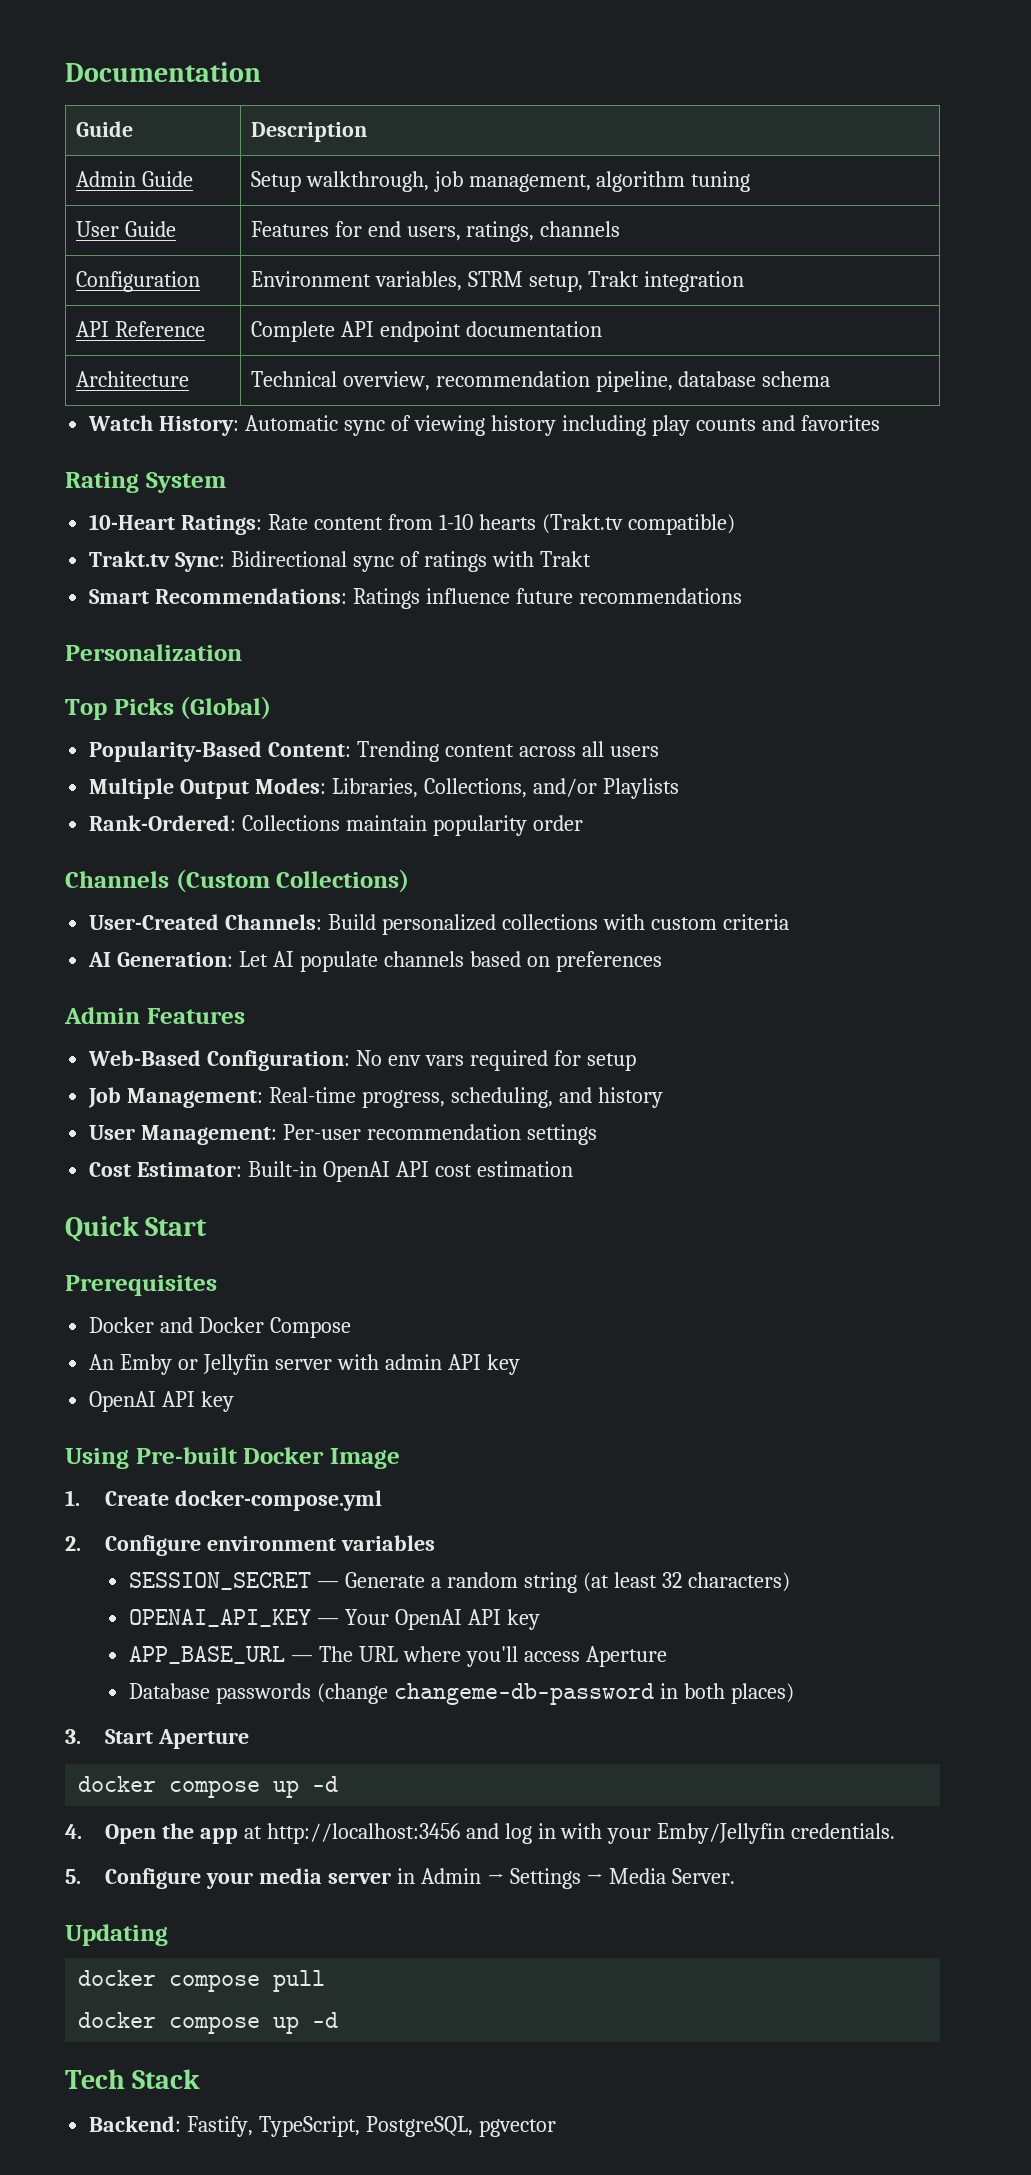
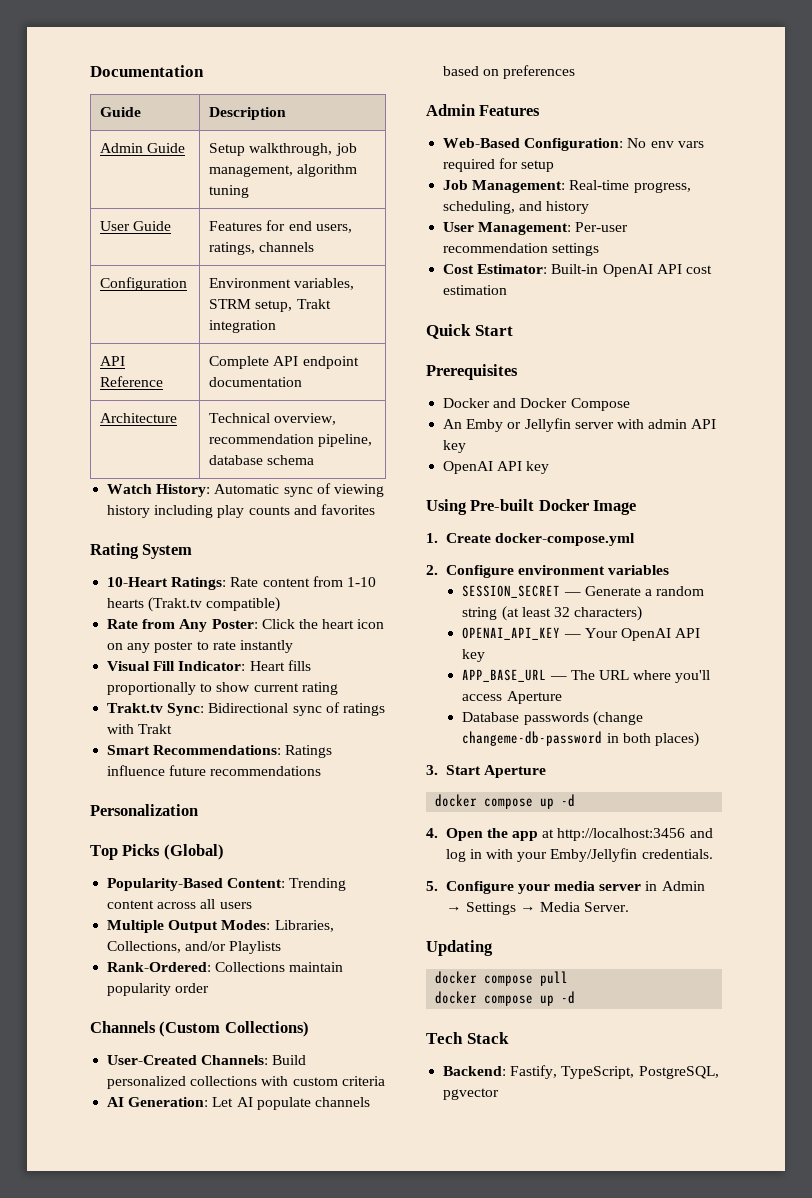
(735, 524) none -> [107,619,385,632] [107,640,293,653] [107,660,311,671] [107,682,338,695] // Rate from Any Poster: Click the heart icon on any poster to rate instantly // Visual Fill Indicator: Heart fills proportionally to show current rating

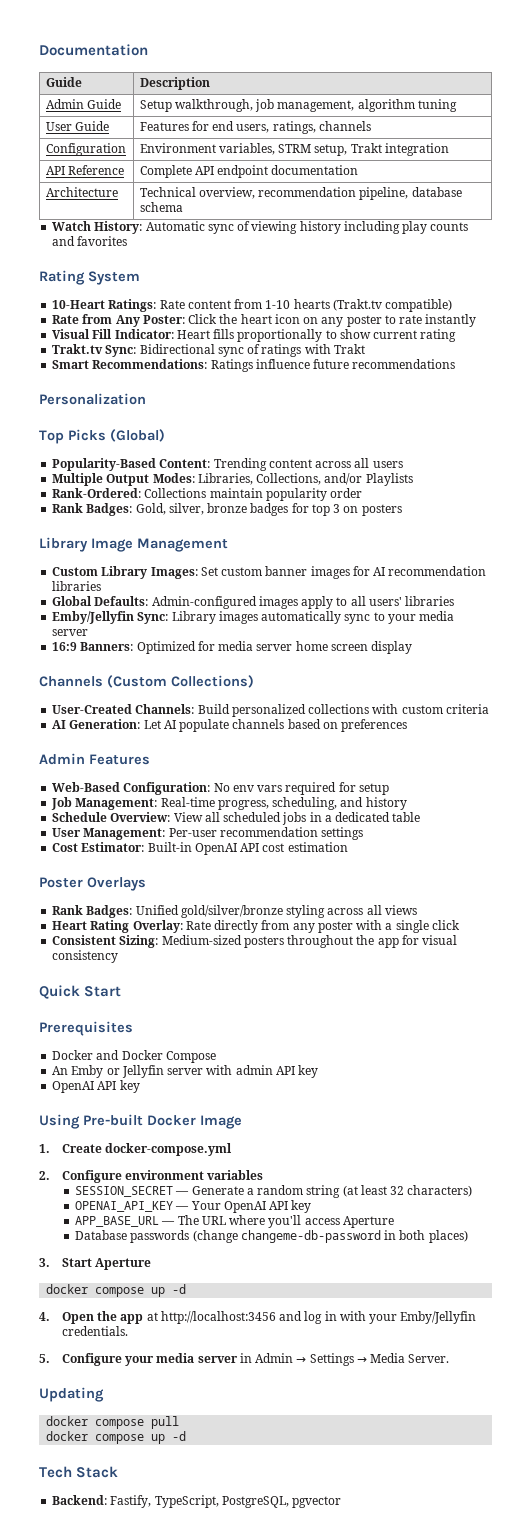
(210, 988) none -> [52,503,402,516] [39,537,228,552] [52,566,487,579] [52,581,102,591] [52,596,455,609] [52,611,455,624] [52,629,89,636] [52,641,413,654] // Rank Badges: Gold, silver, bronze badges for top 3 on posters // Library Image Management // Custom Library Images: Set custom banner images for AI recommendation libraries // Global Defaults: Admin-configured images apply to all users' libraries // Emby/Jellyfin Sync: Library images automatically sync to your media server // 16:9 Banners: Optimized for media server home screen display
(590, 207) none -> [52,812,421,825] // Schedule Overview: View all scheduled jobs in a dedicated table
(508, 290) none -> [39,877,146,891] [52,905,417,918] [52,920,460,933] [52,935,458,948] [52,950,119,963] // Poster Overlays // Rank Badges: Unified gold/silver/bronze styling across all views // Heart Rating Overlay: Rate directly from any poster with a single click // Consistent Sizing: Medium-sized posters throughout the app for visual consistency

